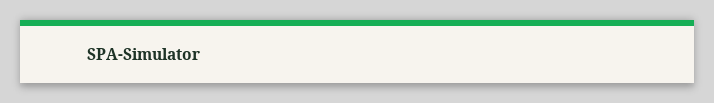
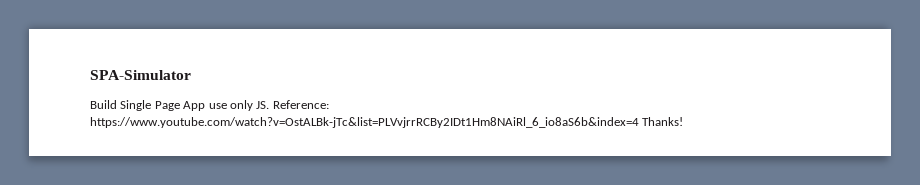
(200, 54) none -> [90,100,329,111] [90,117,684,128] // Build Single Page App use only JS. Reference: https://www.youtube.com/watch?v=OstALBk-jTc&list=PLVvjrrRCBy2IDt1Hm8NAiRl_6_io8aS6b&index=4 Thanks!

